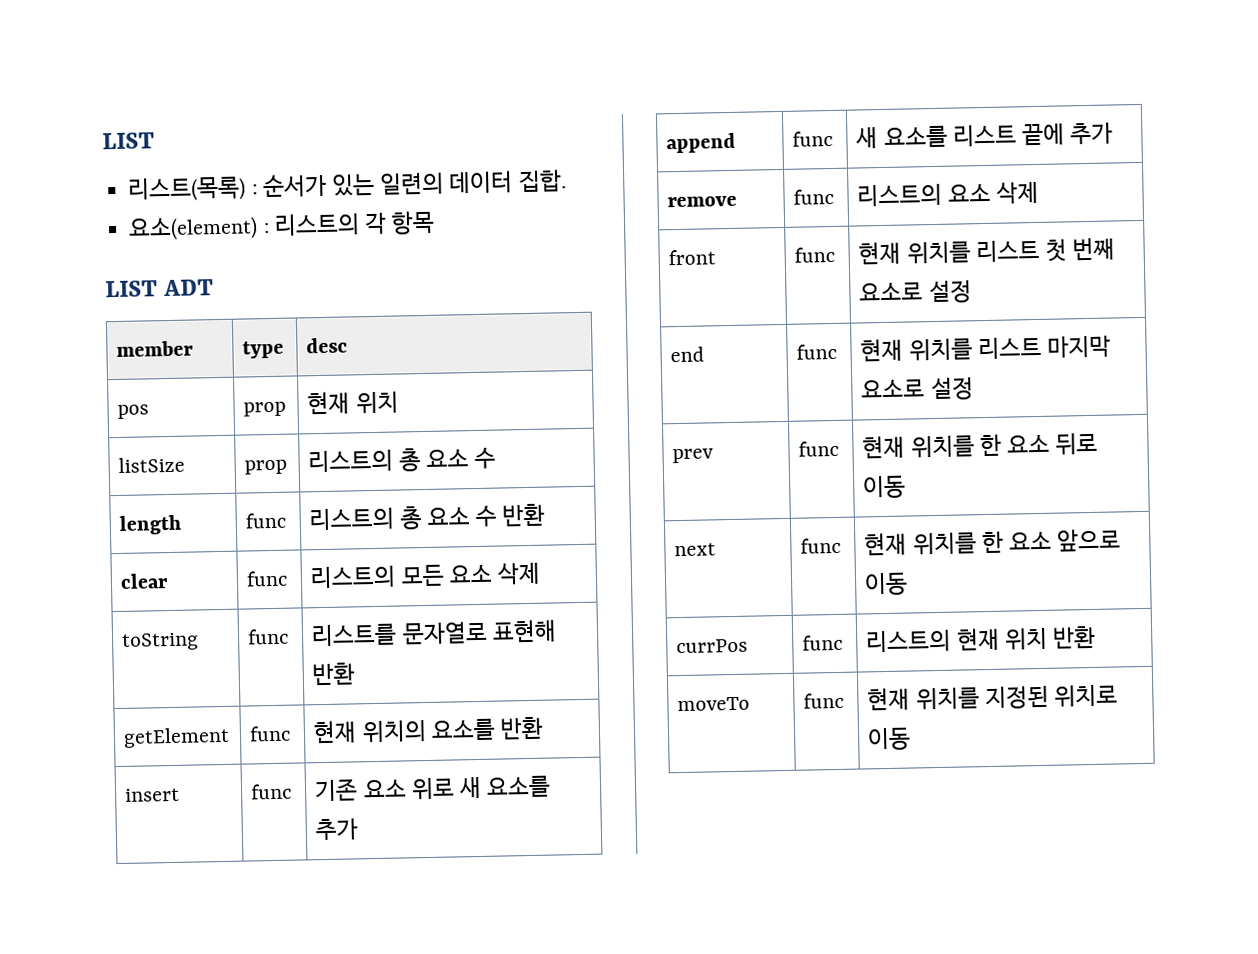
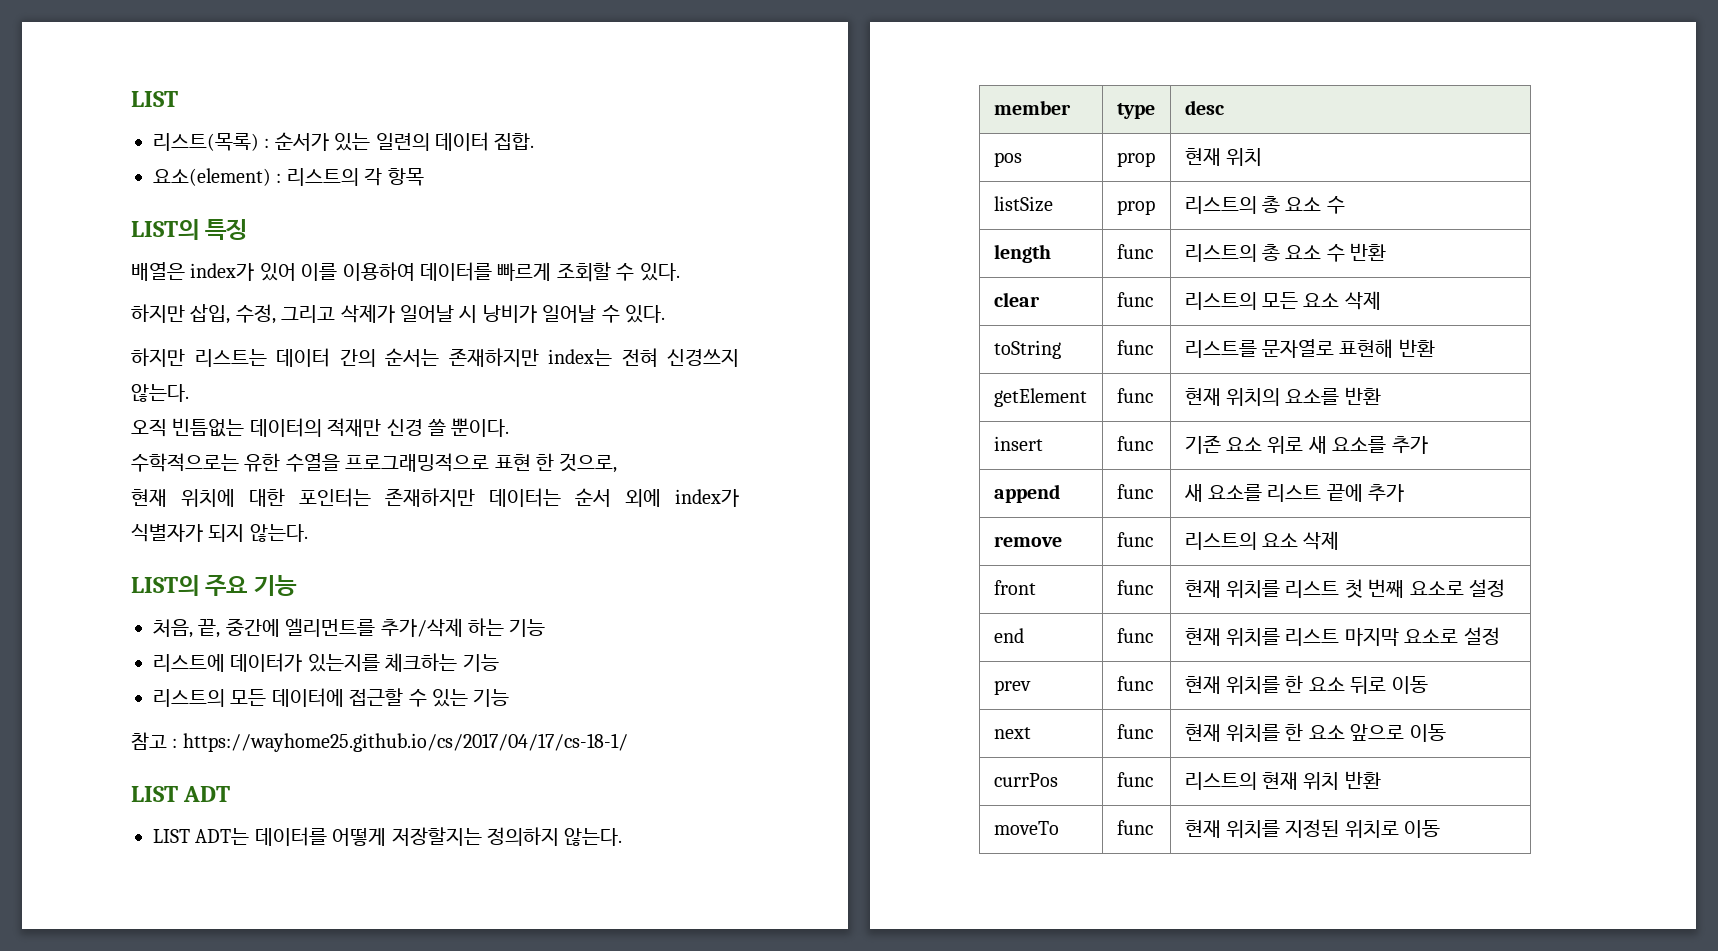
[105,279,215,298] LIST ADT -> [131,219,248,240] [131,262,680,282] [131,304,665,324] [131,348,739,367] [131,384,189,402] [131,418,510,437] [131,453,618,473] [131,488,739,507] [131,524,308,542] [131,574,297,596] [153,618,546,638] [153,653,499,672] [153,688,510,707] [131,732,628,752] [131,786,231,802] [153,827,623,846] LIST의 특징 // 배열은 index가 있어 이를 이용하여 데이터를 빠르게 조회할 수 있다. // 하지만 삽입, 수정, 그리고 삭제가 일어날 시 낭비가 일어날 수 있다. // 하지만 리스트는 데이터 간의 순서는 존재하지만 index는 전혀 신경쓰지 않는다. // 오직 빈틈없는 데이터의 적재만 신경 쓸 뿐이다. // 수학적으로는 유한 수열을 프로그래밍적으로 표현 한 것으로, // 현재 위치에 대한 포인터는 존재하지만 데이터는 순서 외에 index가 식별자가 되지 않는다. // LIST의 주요 기능 // 처음, 끝, 중간에 엘리먼트를 추가/삭제 하는 기능 // 리스트에 데이터가 있는지를 체크하는 기능 // 리스트의 모든 데이터에 접근할 수 있는 기능 // 참고 : https://wayhome25.github.io/cs/2017/04/17/cs-18-1/ // LIST ADT // LIST ADT는 데이터를 어떻게 저장할지는 정의하지 않는다.

